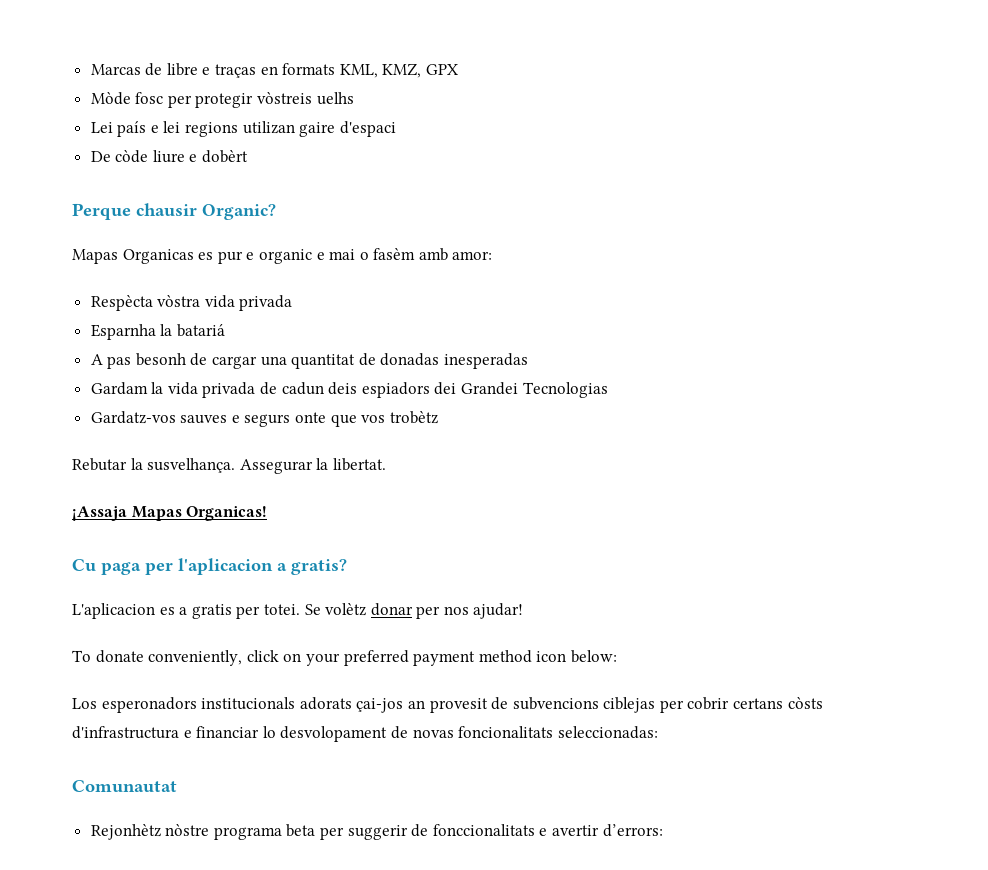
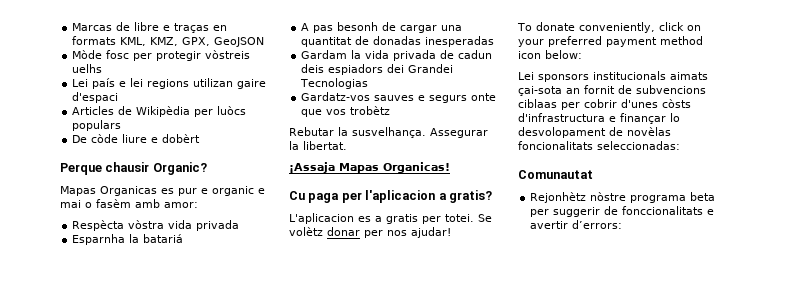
[426,64,459,75] GPX -> [182,37,265,47] GPX, GeoJSON
(396, 129) none -> [72,106,247,117] [72,120,122,131] // Articles de Wikipèdia per luòcs populars
[72,697,488,713] Los esperonadors institucionals adorats çai-jos an provesit -> [518,71,708,82] [518,85,615,96] Lei sponsors institucionals aimats çai-sota an fornit
[603,697,656,713] ciblejas -> [518,99,557,108] ciblaas
[733,698,784,709] certans -> [621,99,658,108] d'unes
[196,726,260,738] financiar -> [620,113,666,124] finançar
[412,729,454,738] novas -> [627,127,671,136] novèlas

